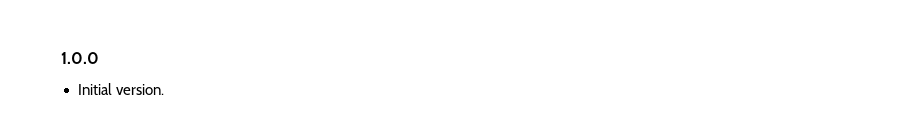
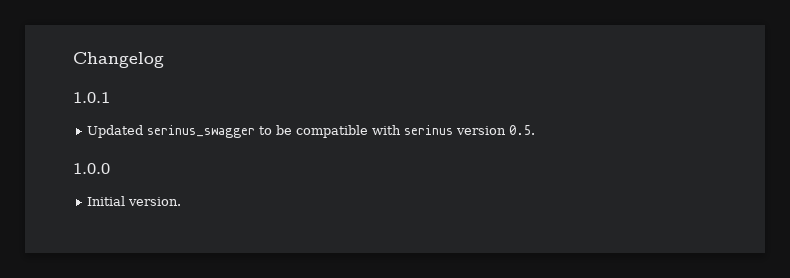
(61, 58) none -> [73,52,164,68] [73,92,110,103] [86,125,535,138] Changelog // 1.0.1 // Updated serinus_swagger to be compatible with serinus version 0.5. //

